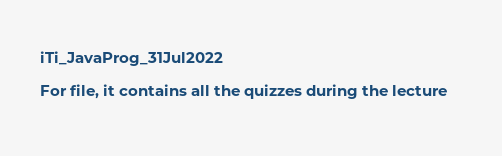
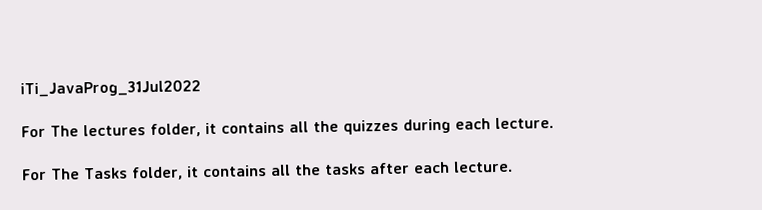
[70,84,100,99] file, -> [50,123,201,138] The lectures folder,
[362,85,448,96] the lecture -> [455,116,554,130] [22,160,513,181] each lecture. // For The Tasks folder, it contains all the tasks after each lecture.

